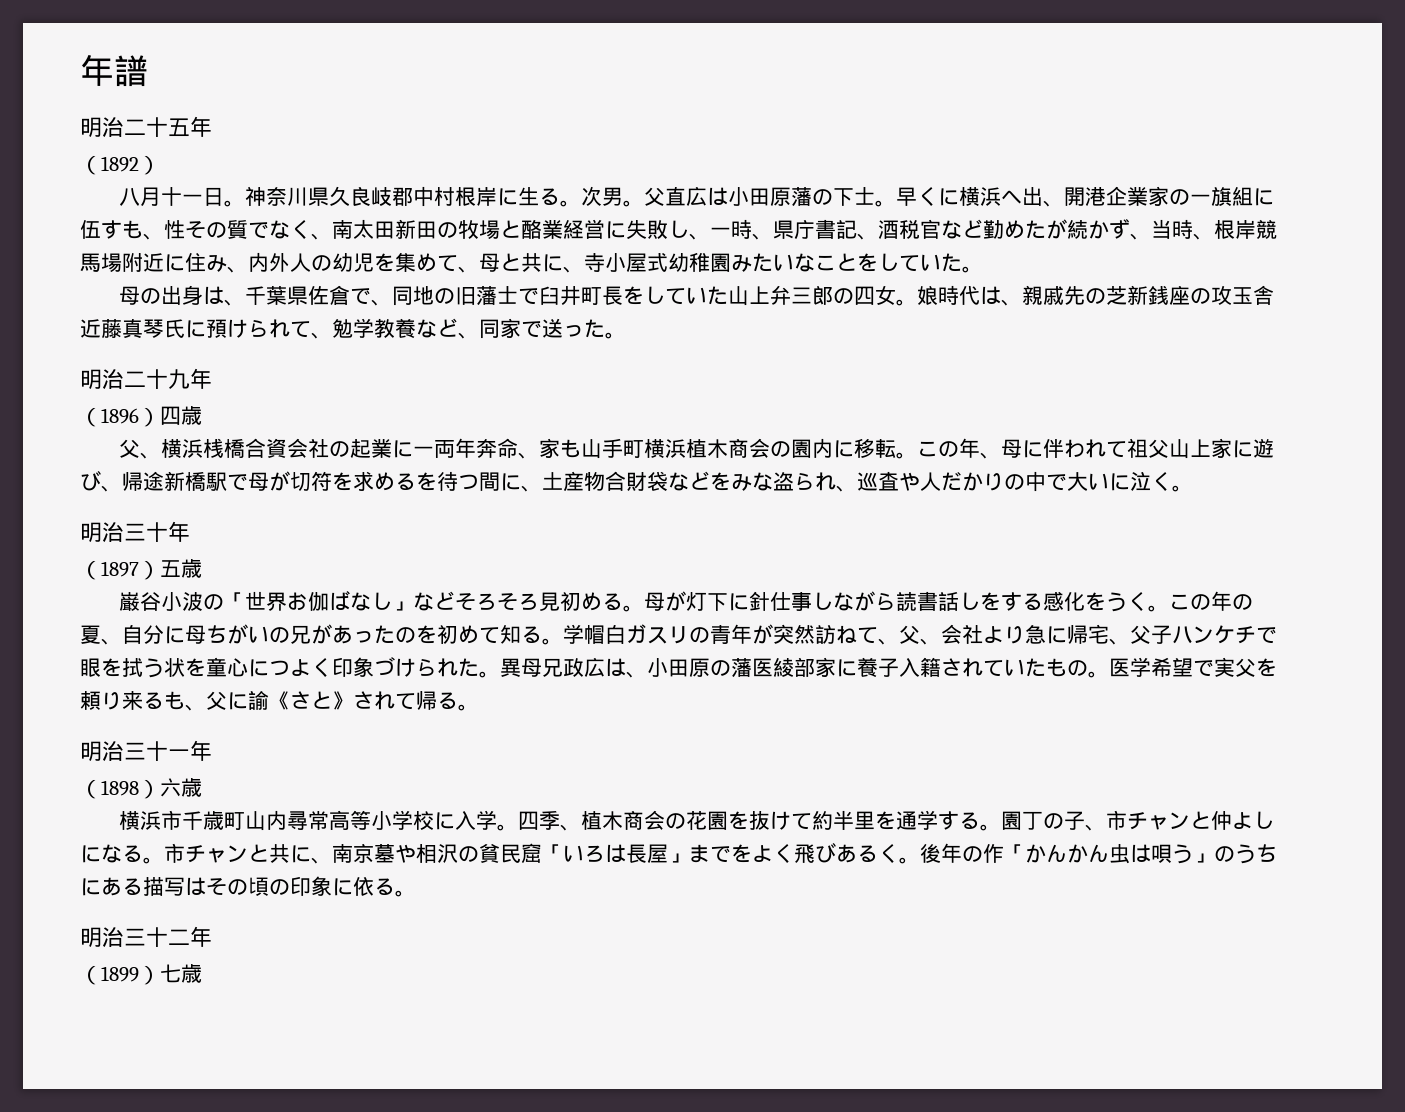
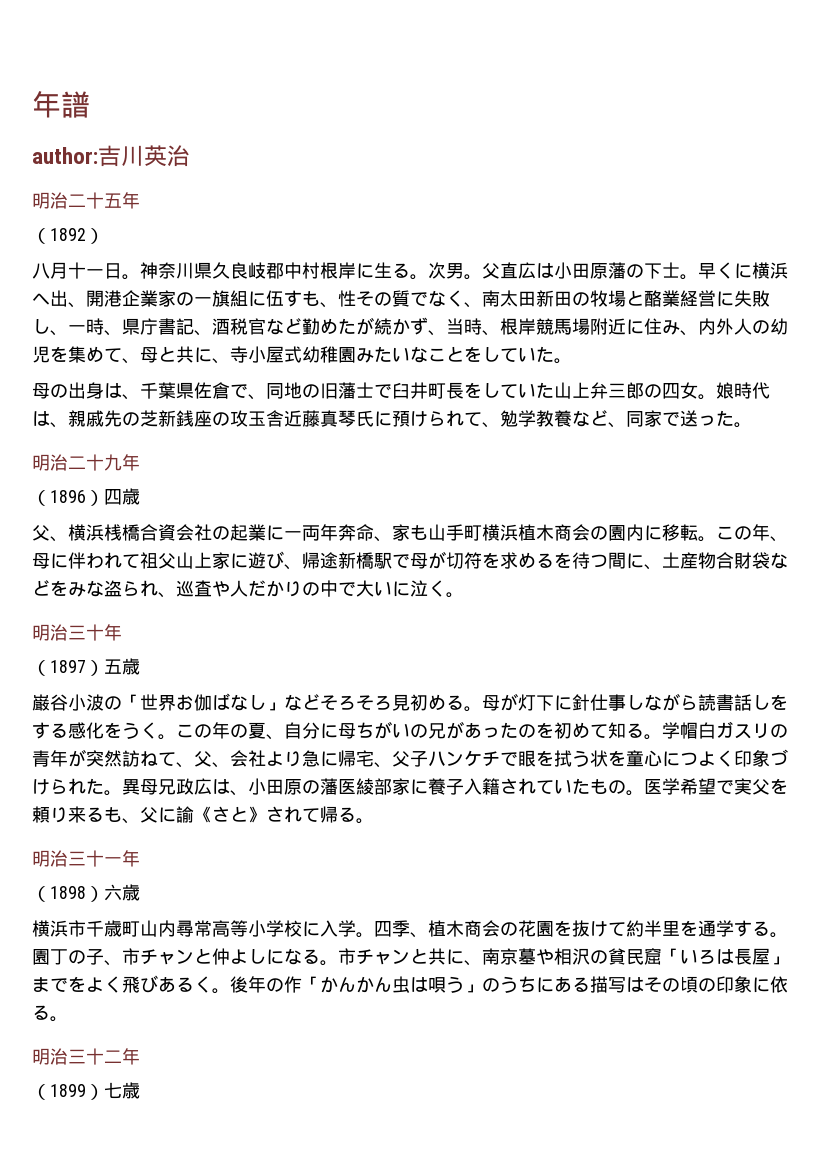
(148, 71) none -> [32,145,190,167] // author:吉川英治

